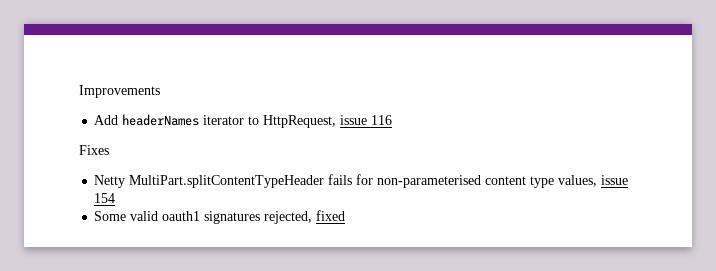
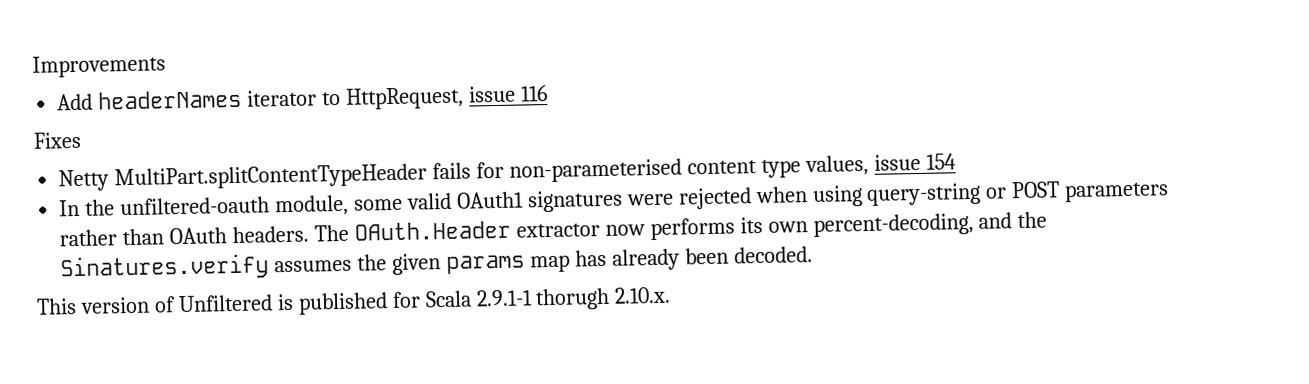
[94,210,346,224] Some valid oauth1 signatures rejected, fixed -> [59,181,1170,217] [59,211,1048,247] [60,246,813,282] [36,286,672,315] In the unfiltered-oauth module, some valid OAuth1 signatures were rejected when using query-string or POST parameters rather than OAuth headers. The OAuth.Header extractor now performs its own percent-decoding, and the Sinatures.verify assumes the given params map has already been decoded. // This version of Unfiltered is published for Scala 2.9.1-1 thorugh 2.10.x.

